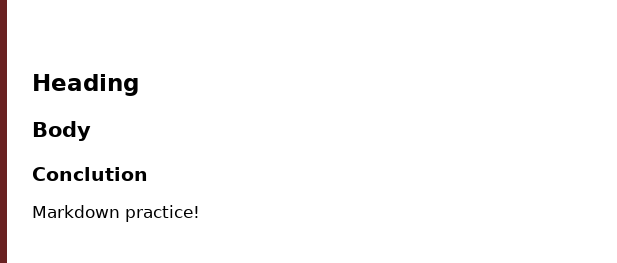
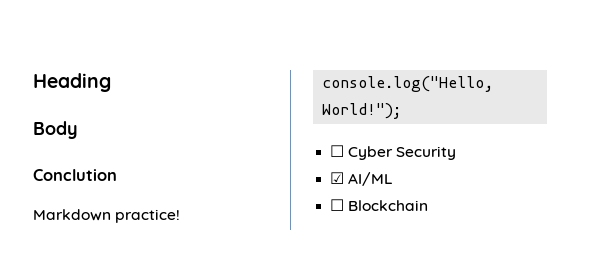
(200, 213) none -> [322,76,494,92] [322,103,402,119] [330,145,457,160] [330,172,394,186] [330,199,429,211] // console.log("Hello, World!"); // ☐ Cyber Security // ☑ AI/ML // ☐ Blockchain

